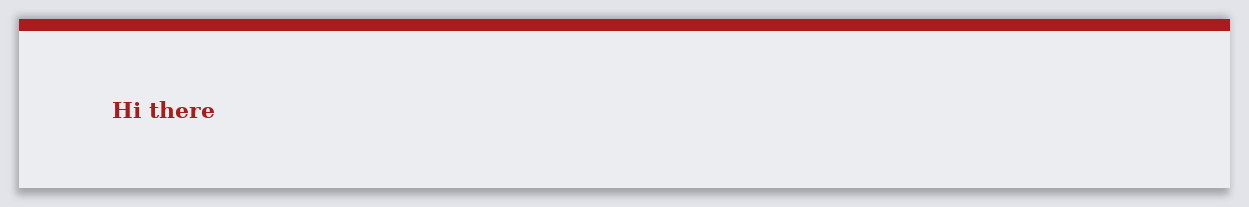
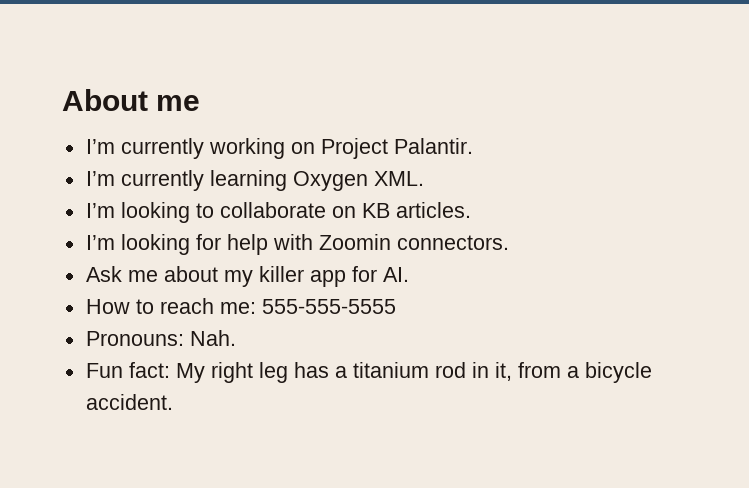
[112,101,215,118] Hi there -> [62,89,201,111] [85,138,473,159] [85,170,424,191] [85,202,471,223] [85,234,509,255] [85,266,409,287] [85,298,396,314] [85,330,236,346] [85,362,652,383] [85,394,173,410] About me // I’m currently working on Project Palantir. // I’m currently learning Oxygen XML. // I’m looking to collaborate on KB articles. // I’m looking for help with Zoomin connectors. // Ask me about my killer app for AI. // How to reach me: 555-555-5555 // Pronouns: Nah. // Fun fact: My right leg has a titanium rod in it, from a bicycle accident.

